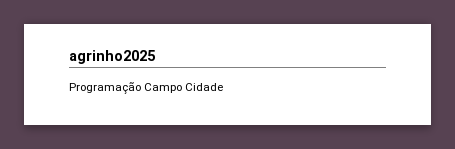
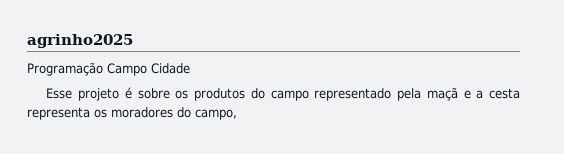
(224, 87) none -> [46,87,520,101] [27,107,237,120] // Esse projeto é sobre os produtos do campo representado pela maçã e a cesta representa os moradores do campo,

